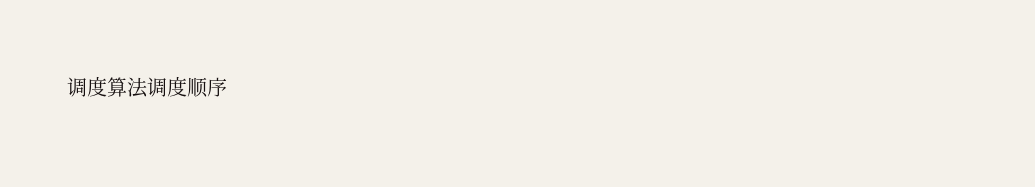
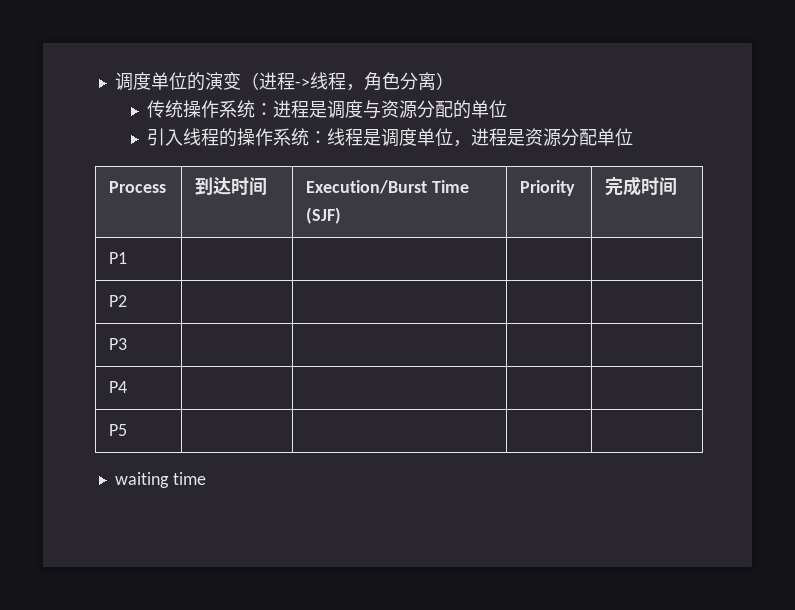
[67,76,227,98] 调度算法调度顺序 -> [114,72,454,91] [146,100,507,119] [146,128,633,147] [109,181,167,193] [195,177,268,196] [306,180,470,194] [306,207,342,224] [520,180,576,196] [605,176,678,196] [109,252,128,264] [109,295,128,307] [109,338,128,350] [109,381,128,393] [109,424,128,436] [114,472,206,488] 调度单位的演变（进程->线程，角色分离） // 传统操作系统：进程是调度与资源分配的单位 // 引入线程的操作系统：线程是调度单位，进程是资源分配单位 // Process | 到达时间 | Execution/Burst Time (SJF) | Priority | 完成时间 // P1 | | | | // P2 | | | | // P3 | | | | // P4 | | | | // P5 | | | | // waiting time

